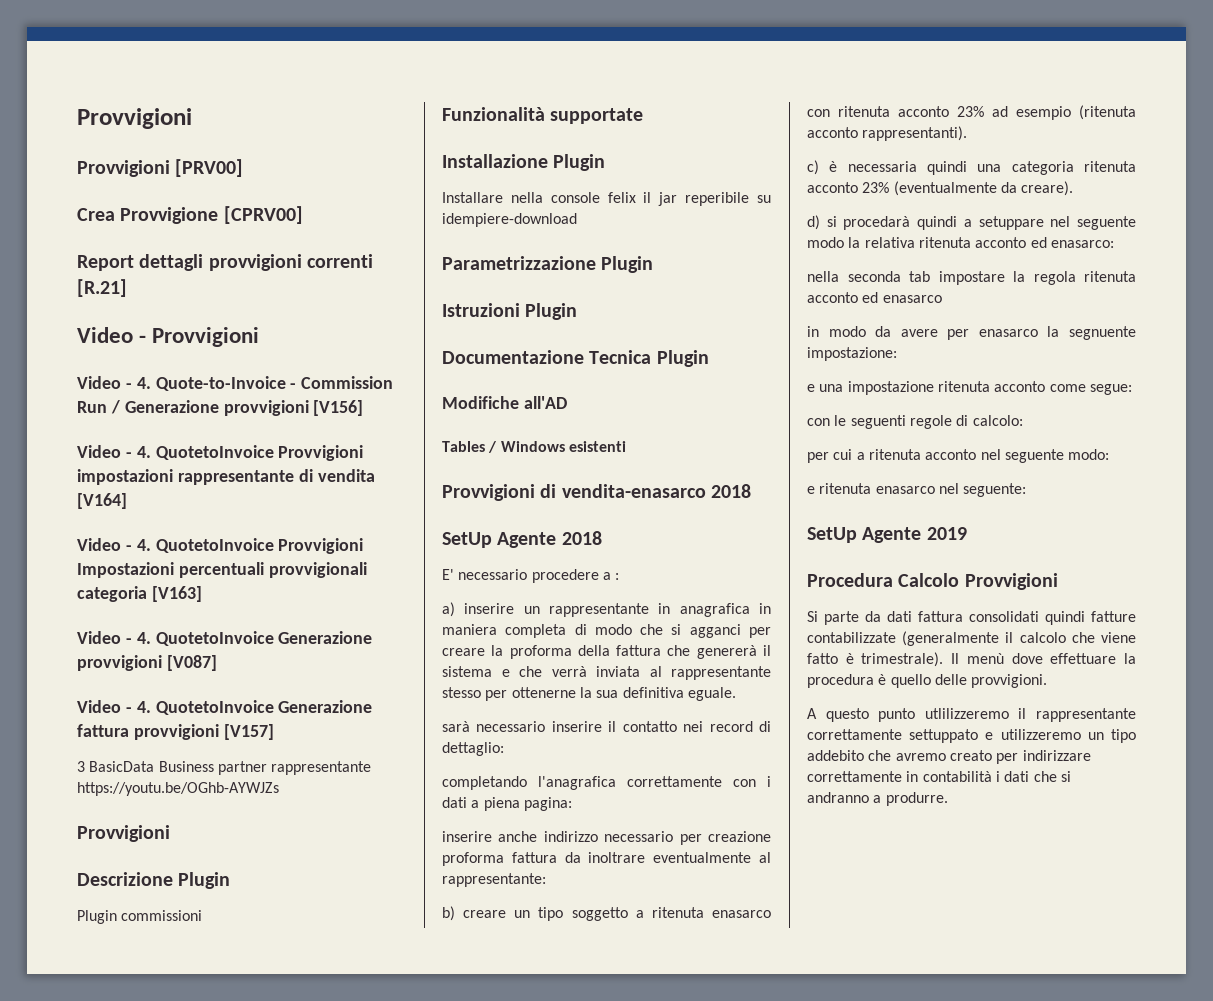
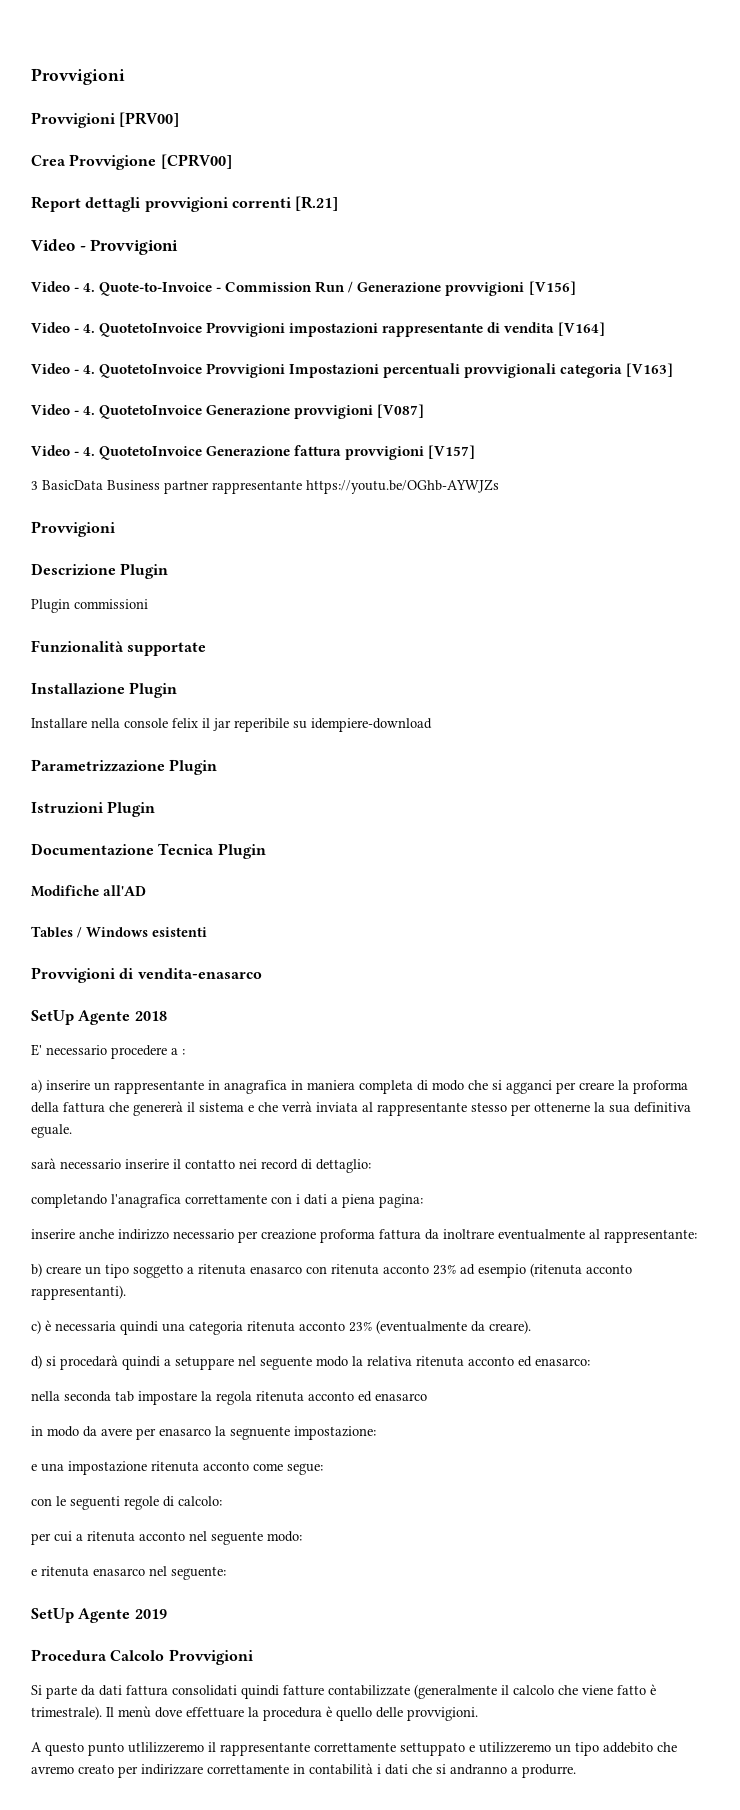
[711,484,752,498] 2018 -> (262, 973) none

